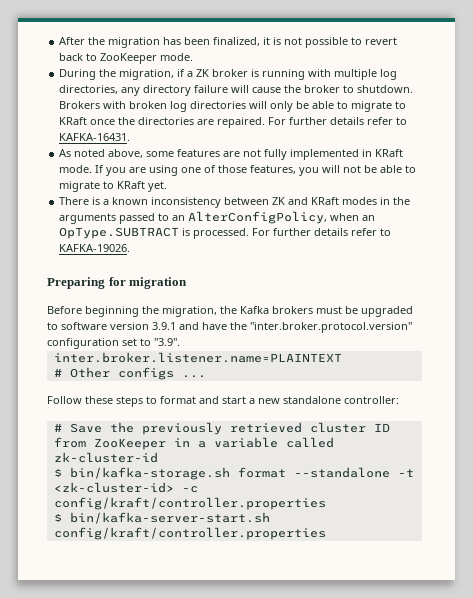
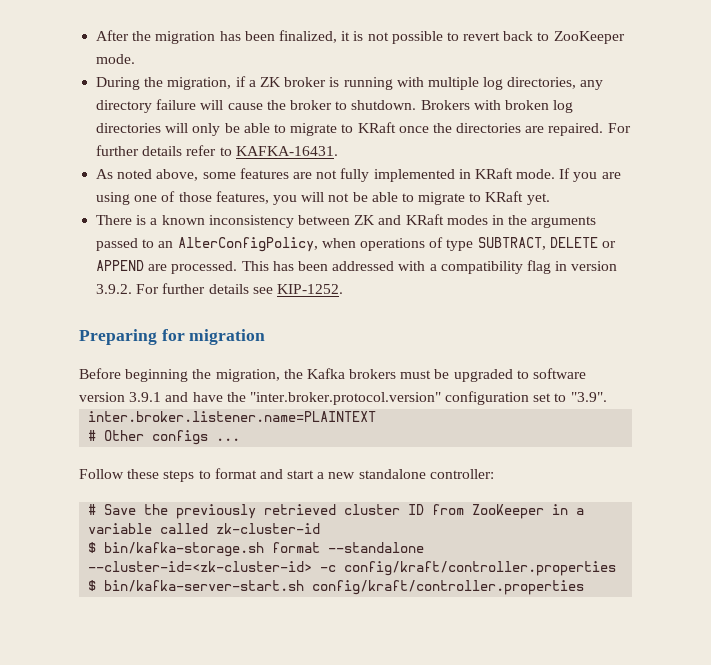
[362,215,376,221] [59,227,392,239] [59,244,131,252] an OpType.SUBTRACT is processed. For further details refer to KAFKA-19026. -> [359,237,616,251] [96,260,618,274] [96,283,343,294] operations of type SUBTRACT, DELETE or APPEND are processed. This has been addressed with a compatibility flag in version 3.9.2. For further details see KIP-1252.
[397,469,414,477] [53,482,174,493] -t <zk-cluster-id> -> [88,561,313,572] --cluster-id=<zk-cluster-id>

